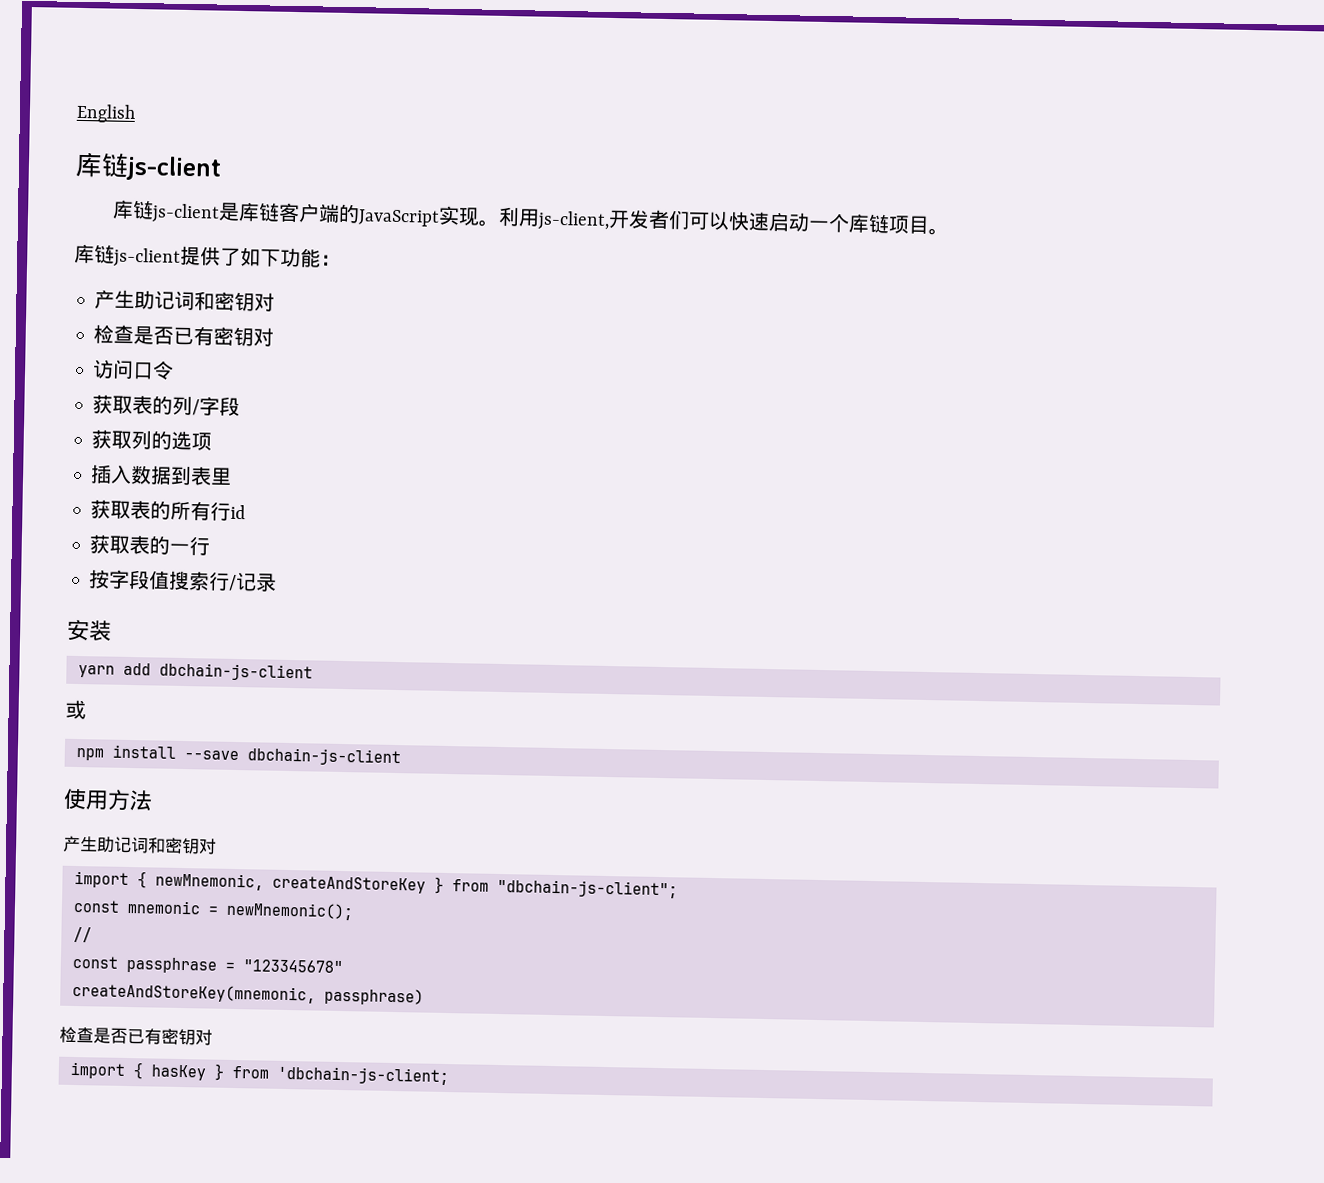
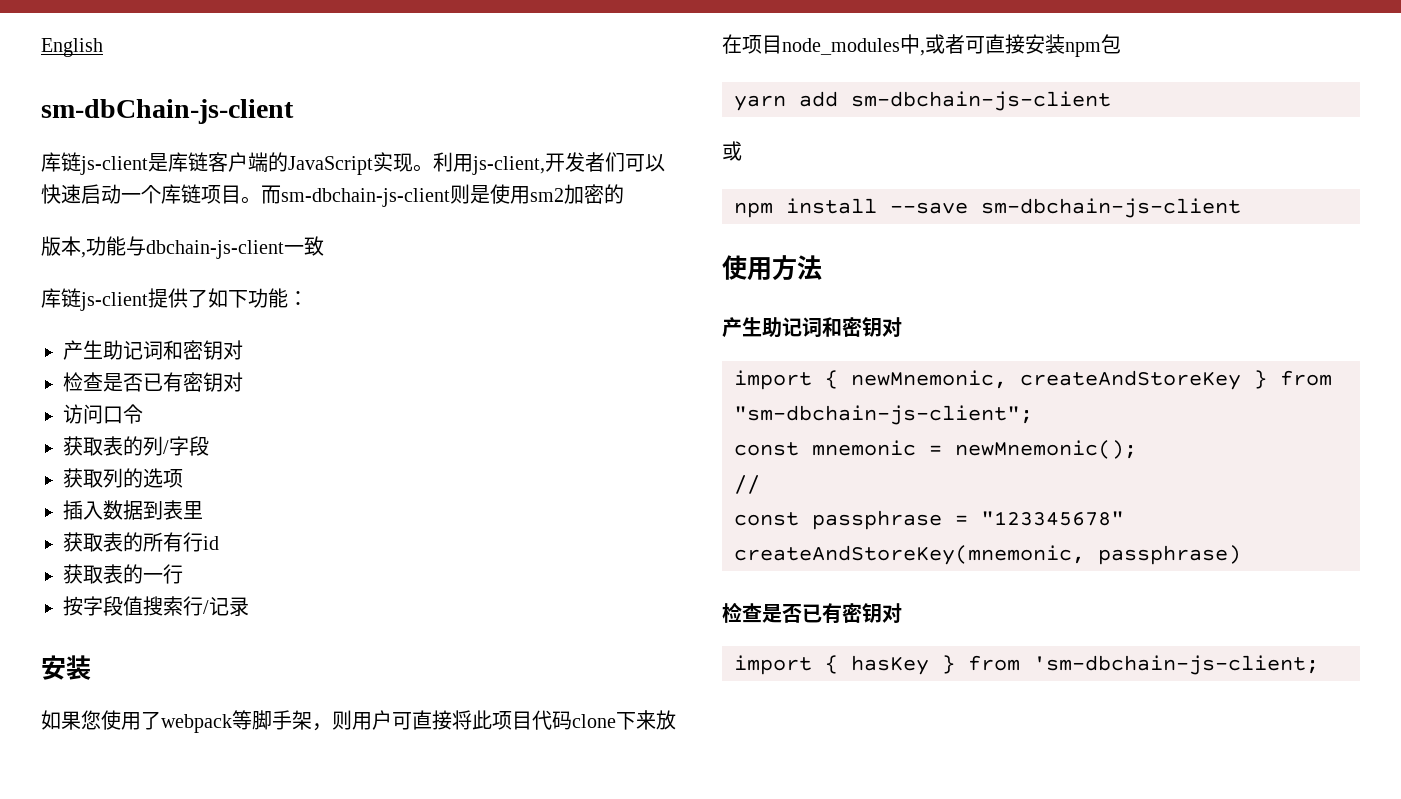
[75,151,222,182] 库链js-client -> [41,99,294,124] sm-dbChain-js-client
(949, 231) none -> [261,184,624,207] [41,236,324,259] 而sm-dbchain-js-client则是使用sm2加密的 // 版本,功能与dbchain-js-client一致
(112, 631) none -> [41,710,676,733] [722,34,1121,57] // 如果您使用了webpack等脚手架，则用户可直接将此项目代码clone下来放在项目node_modules中,或者可直接安装npm包
[158,662,313,682] dbchain-js-client -> [851,91,1111,111] sm-dbchain-js-client
[246,747,401,767] dbchain-js-client -> [981,198,1241,218] sm-dbchain-js-client
[496,878,678,899] "dbchain-js-client"; -> [734,405,1033,425] "sm-dbchain-js-client";
[276,1065,449,1086] 'dbchain-js-client; -> [1033,655,1319,675] 'sm-dbchain-js-client;

